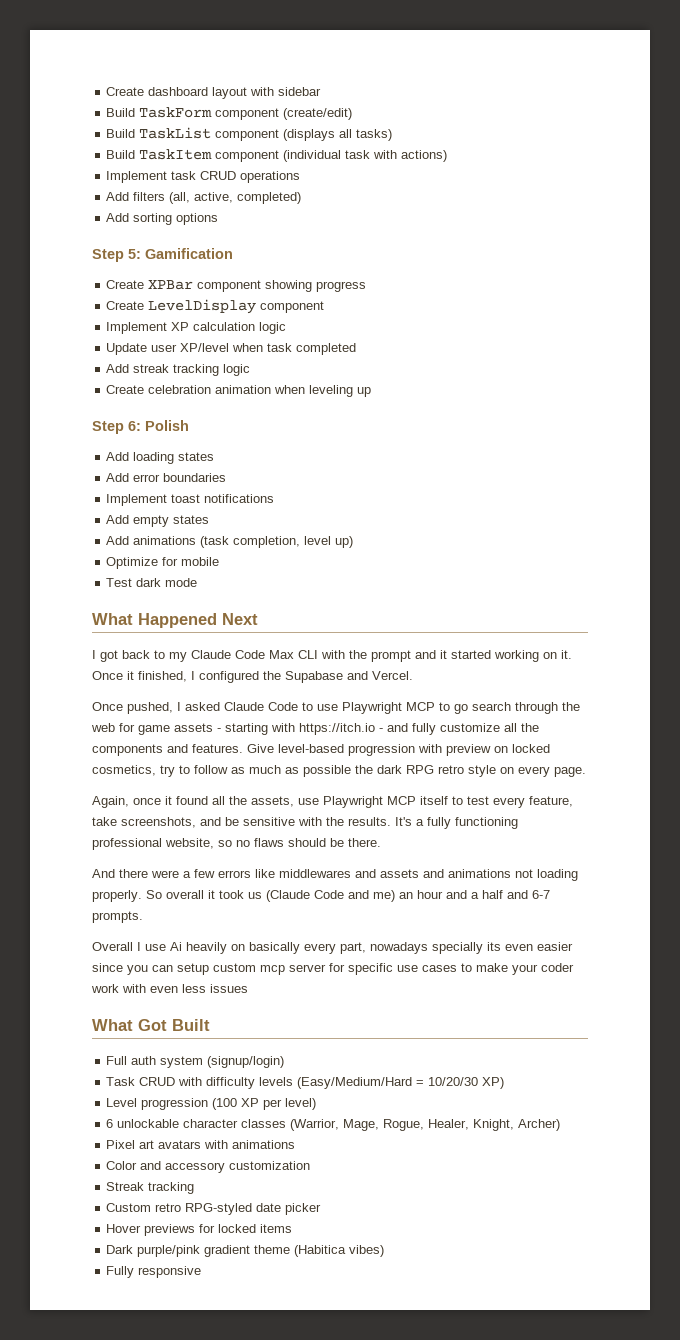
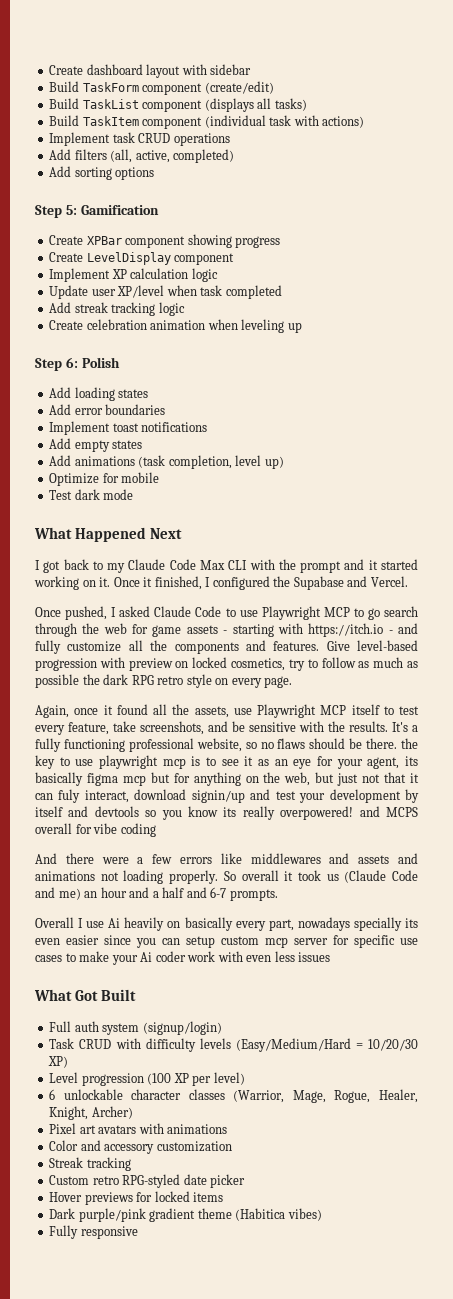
(381, 842) none -> [400,738,418,749] [35,755,418,769] [35,772,419,786] [35,789,419,803] [35,806,418,820] [35,823,156,837] the key to use playwright mcp is to see it as an eye for your agent, its basically figma mcp but for anything on the web, but just not that it can fuly interact, download signin/up and test your development by itself and devtools so you know its really overpowered! and MCPS overall for vibe coding
(538, 969) none -> [140,952,153,962] Ai

